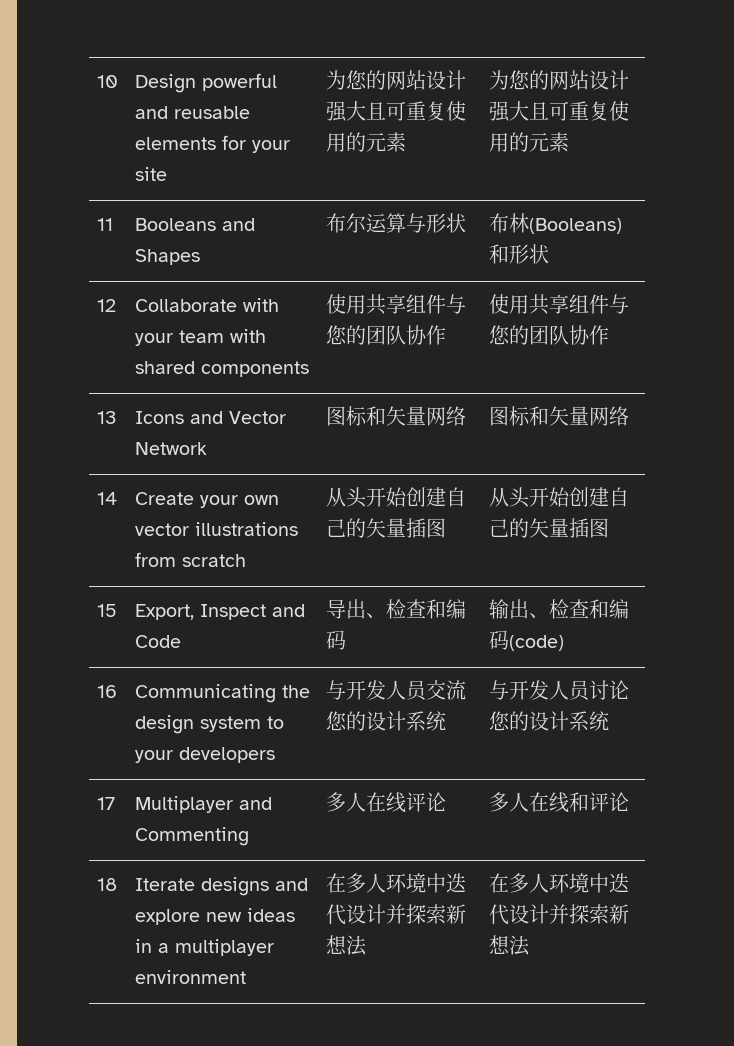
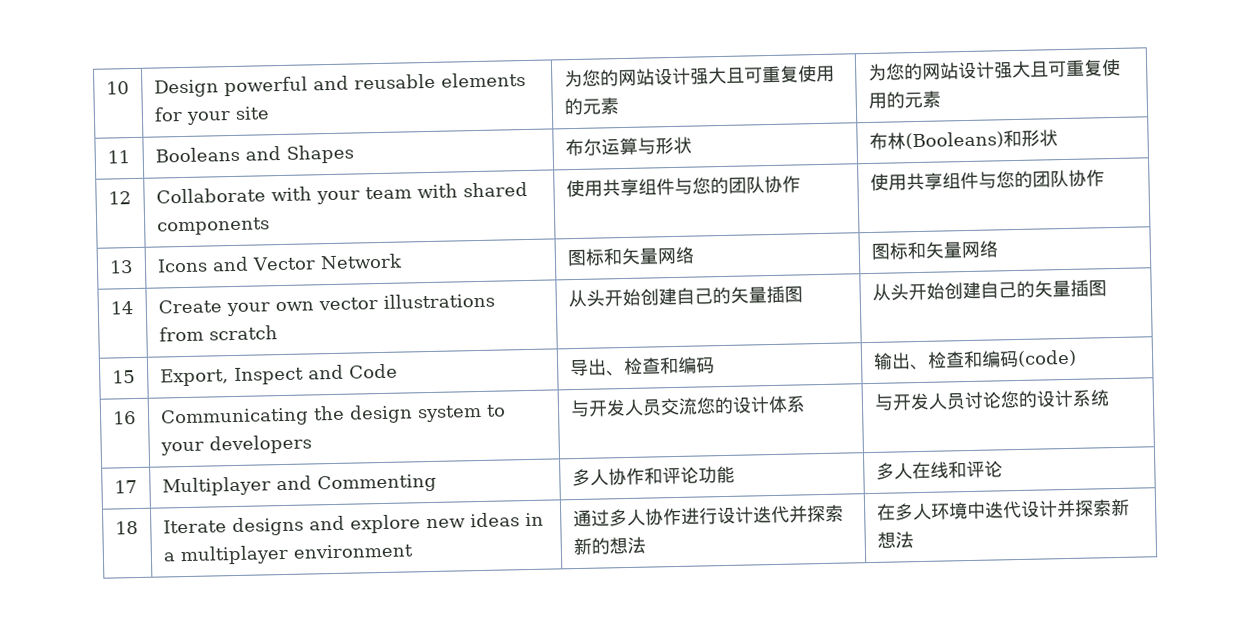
[406,711,447,731] 系统 -> [767,395,806,414] 体系
[366,792,447,813] 在线评论 -> [607,465,735,486] 协作和评论功能
[326,873,467,893] [326,904,467,925] 在多人环境中迭代设计并探索新 -> [572,504,844,528] [572,537,610,556] 通过多人协作进行设计迭代并探索新的

